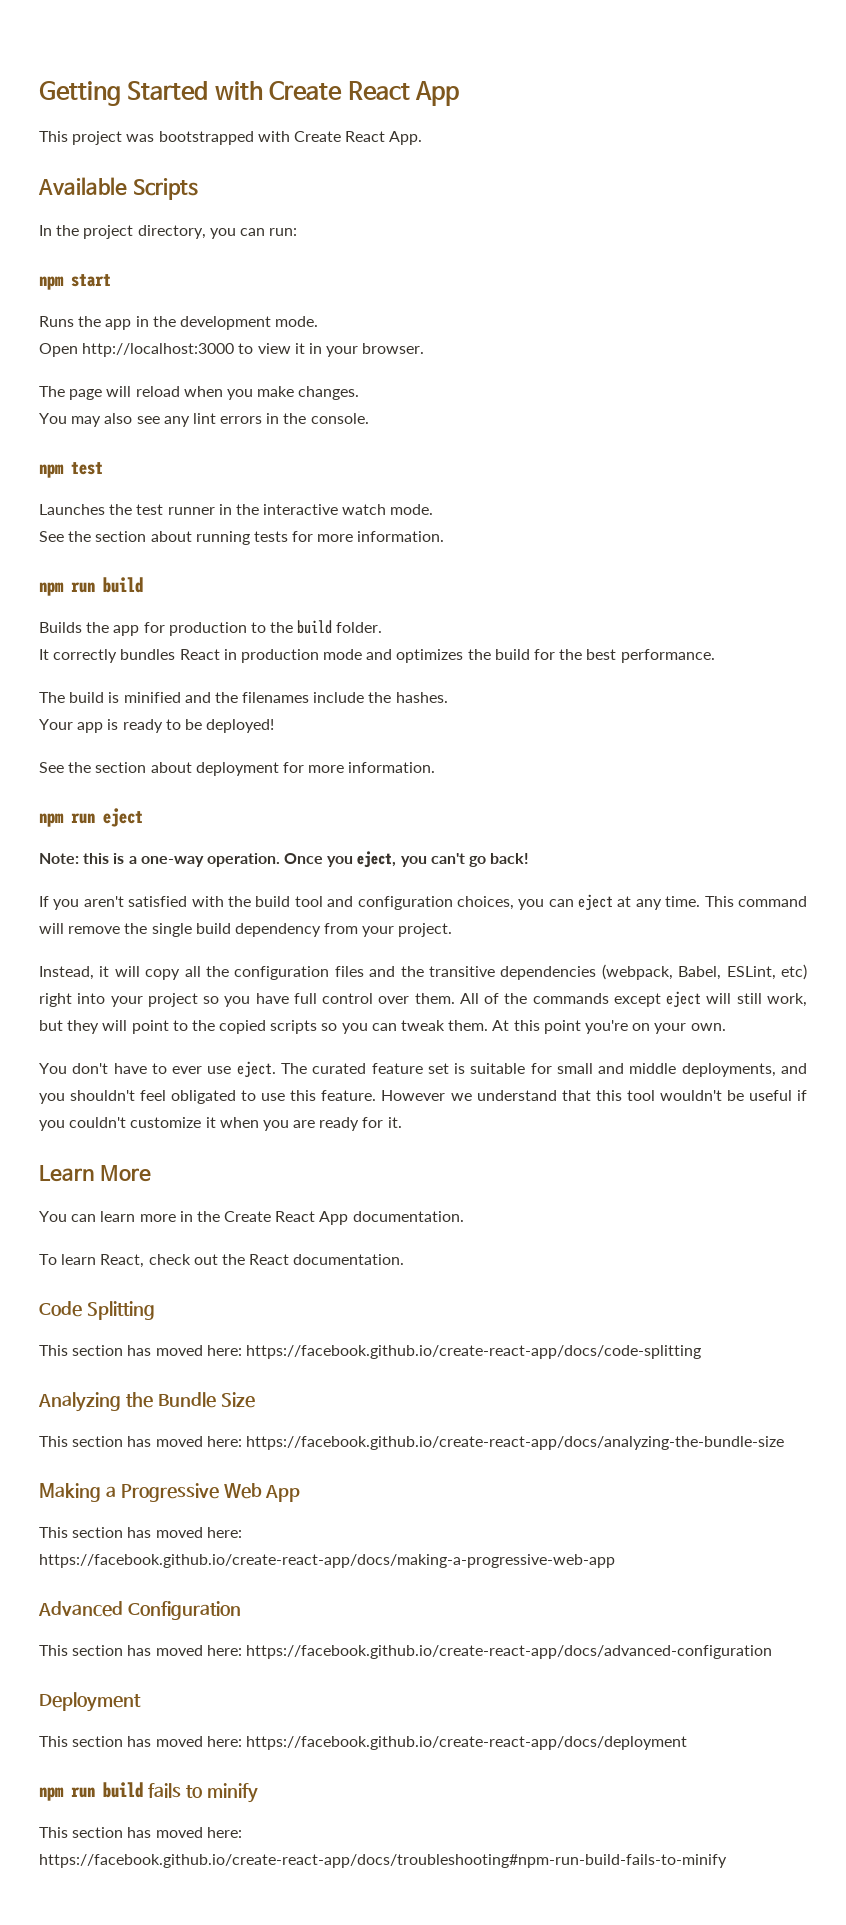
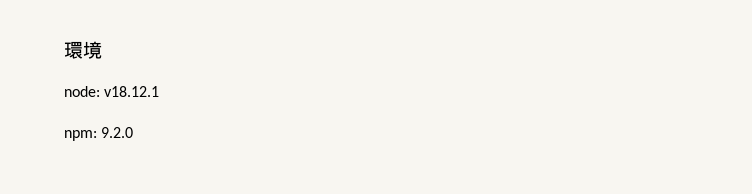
[39,81,460,106] [39,131,423,145] [38,177,198,200] [39,225,298,239] [39,274,111,290] [39,316,319,330] [39,343,425,357] [39,386,360,400] [39,413,369,427] [39,462,103,478] [39,504,434,515] [39,531,445,545] [39,577,143,596] [39,620,383,636] [39,649,715,663] [39,692,448,703] [39,719,275,733] [39,762,436,776] [39,808,143,827] [39,851,530,868] [39,894,808,911] [39,923,453,937] [39,964,807,980] [39,991,807,1008] [39,1020,726,1034] [39,1061,808,1078] [39,1090,807,1104] [39,1117,402,1131] [39,1165,151,1182] [39,1211,464,1225] [39,1254,405,1268] [39,1301,155,1320] [39,1345,701,1359] [38,1392,255,1412] [39,1436,784,1450] [39,1483,301,1502] [39,1527,242,1538] [39,1554,615,1568] [38,1601,241,1620] [39,1645,772,1659] [39,1692,141,1712] [39,1736,687,1750] [39,1782,258,1803] [39,1827,242,1838] [39,1854,727,1868] Getting Started with Create React App // This project was bootstrapped with Create React App. // Available Scripts // In the project directory, you can run: // npm start // Runs the app in the development mode. // Open http://localhost:3000 to view it in your browser. // The page will reload when you make changes. // You may also see any lint errors in the console. // npm test // Launches the test runner in the interactive watch mode. // See the section about running tests for more information. // npm run build // Builds the app for production to the build folder. // It correctly bundles React in production mode and optimizes the build for the best performance. // The build is minified and the filenames include the hashes. // Your app is ready to be deployed! // See the section about deployment for more information. // npm run eject // Note: this is a one-way operation. Once you eject, you can't go back! // If you aren't satisfied with the build tool and configuration choices, you can eject at any time. This command will remove the single build dependency from your project. // Instead, it will copy all the configuration files and the transitive dependencies (webpack, Babel, ESLint, etc) right into your project so you have full control over them. All of the commands except eject will still work, but they will point to the copied scripts so you can tweak them. At this point you're on your own. // You don't have to ever use eject. The curated feature set is suitable for small and middle deployments, and you shouldn't feel obligated to use this feature. However we understand that this tool wouldn't be useful if you couldn't customize it when you are ready for it. // Learn More // You can learn more in the Create React App documentation. // To learn React, check out the React documentation. // Code Splitting // This section has moved here: https://facebook.github.io/create-react-app/docs/code-splitting // Analyzing the Bundle Size // This section has moved here: https://facebook.github.io/create-react-app/docs/analyzing-the-bundle-size // Making a Progressive Web App // This section has moved here: https://facebook.github.io/create-react-app/docs/making-a-progressive-web-app // Advanced Configuration // This section has moved here: https://facebook.github.io/create-react-app/docs/advanced-configuration // Deployment // This section has moved here: https://facebook.github.io/create-react-app/docs/deployment // npm run build fails to minify // This section has moved here: https://facebook.github.io/create-react-app/docs/troubleshooting#npm-run-build-fails-to-minify -> [64,41,102,59] [64,86,160,97] [64,127,134,141] 環境 // node: v18.12.1 // npm: 9.2.0

